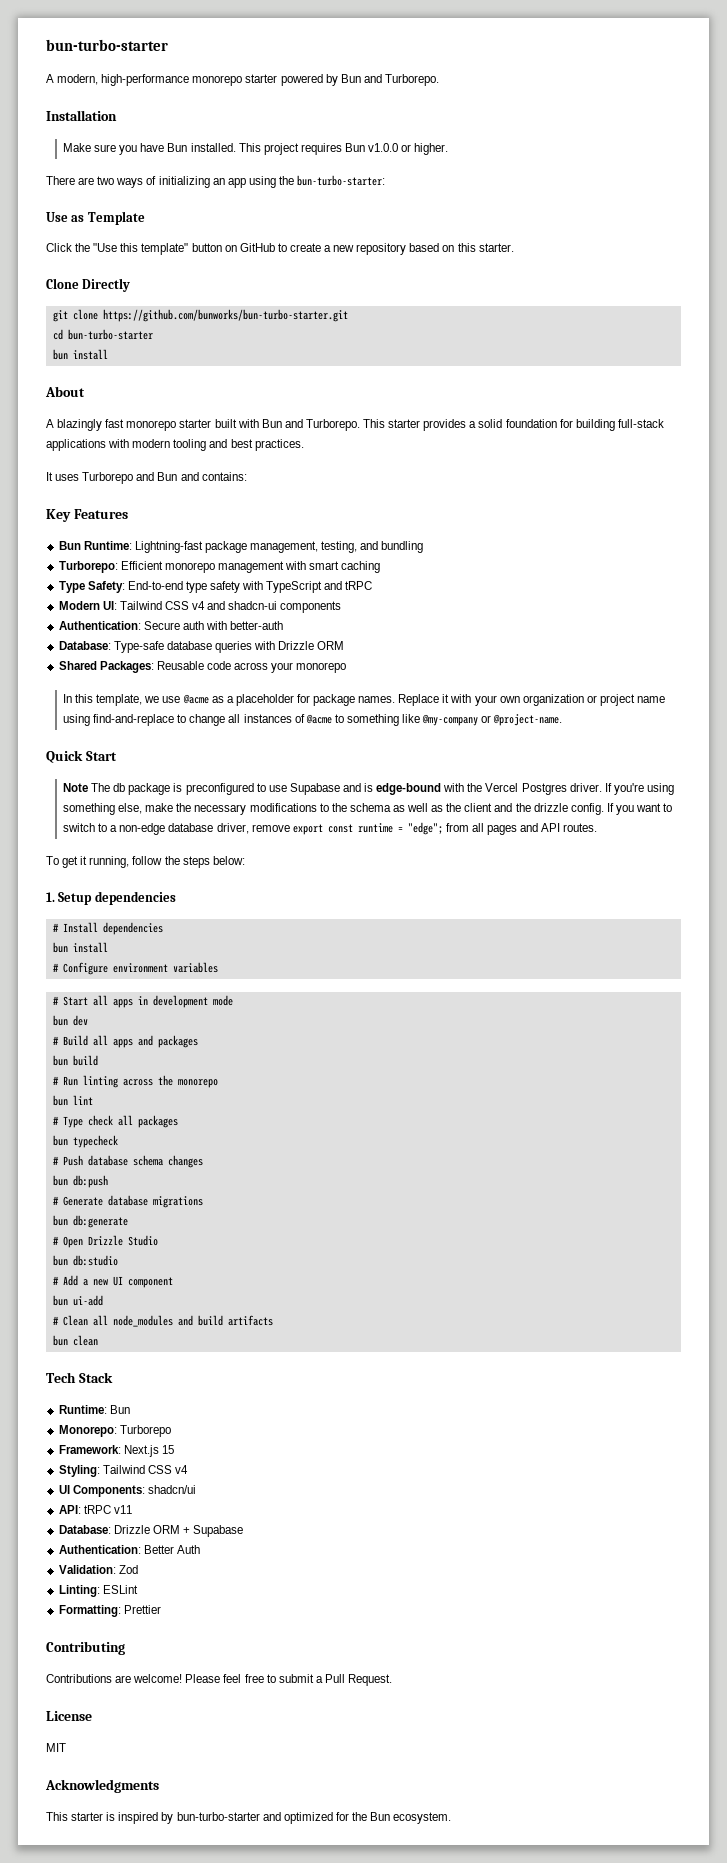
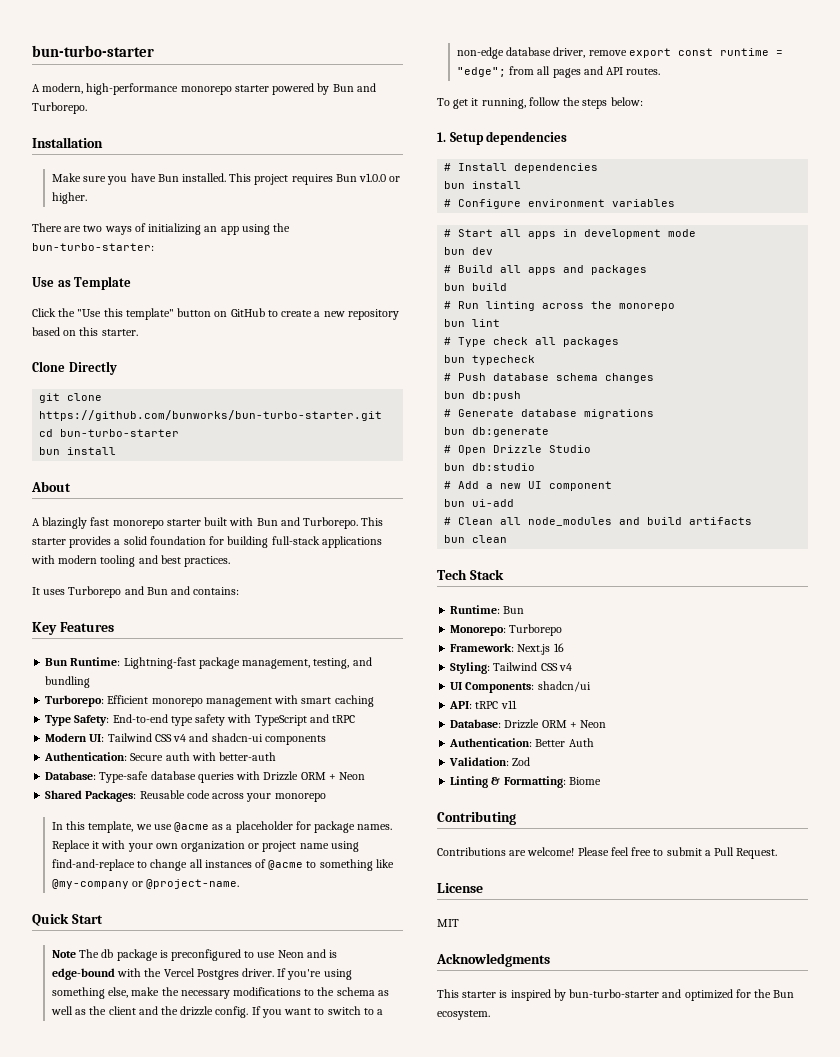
(345, 645) none -> [328,772,366,780] + Neon
[289,783,340,795] Supabase -> [277,950,304,958] Neon
[161,1445,174,1454] 15 -> [553,643,564,652] 16
[193,1525,244,1537] Supabase -> [580,720,607,728] Neon
[58,1585,138,1597] [58,1605,161,1617] Linting: ESLint // Formatting: Prettier -> [450,776,601,788] Linting & Formatting: Biome

